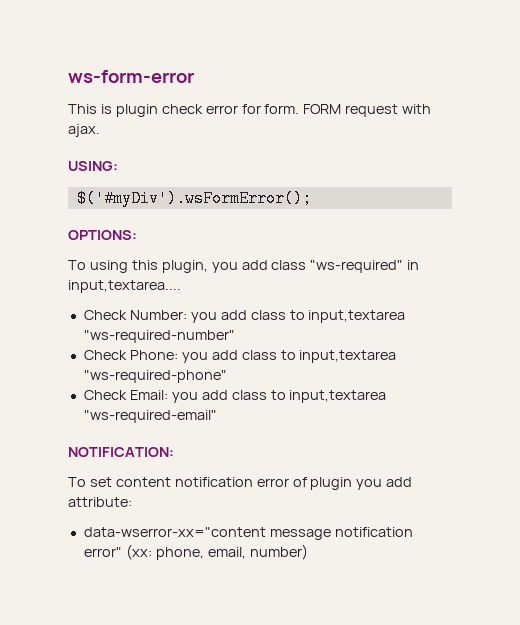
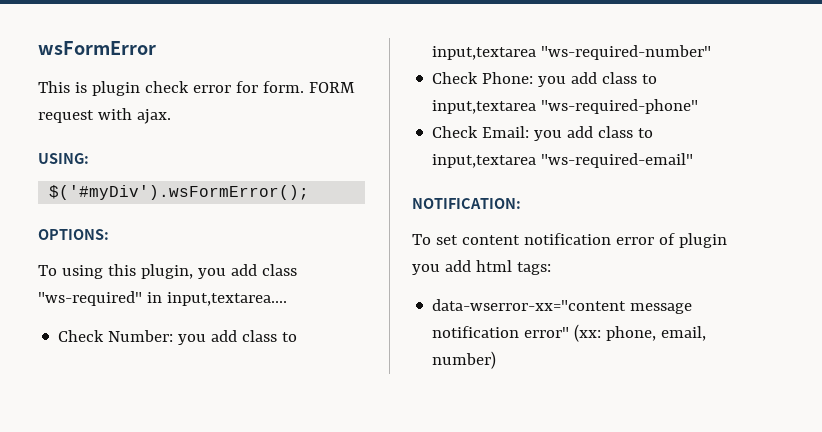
[68,70,194,83] ws-form-error -> [38,41,156,55] wsFormError
[68,497,132,507] attribute: -> [475,260,551,275] html tags:

